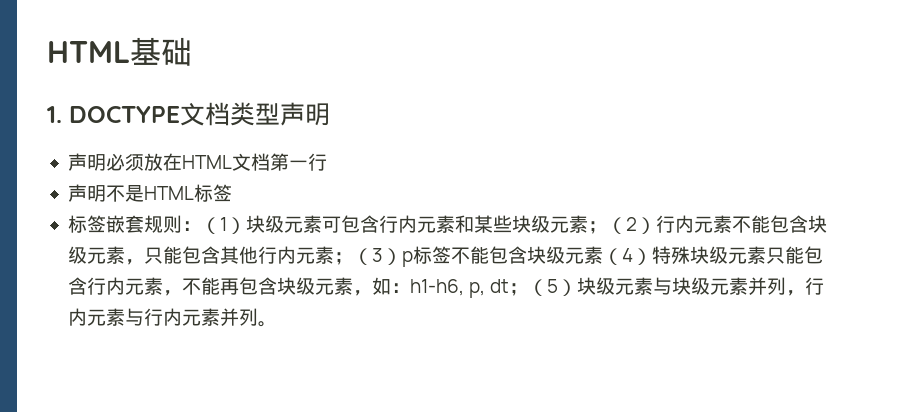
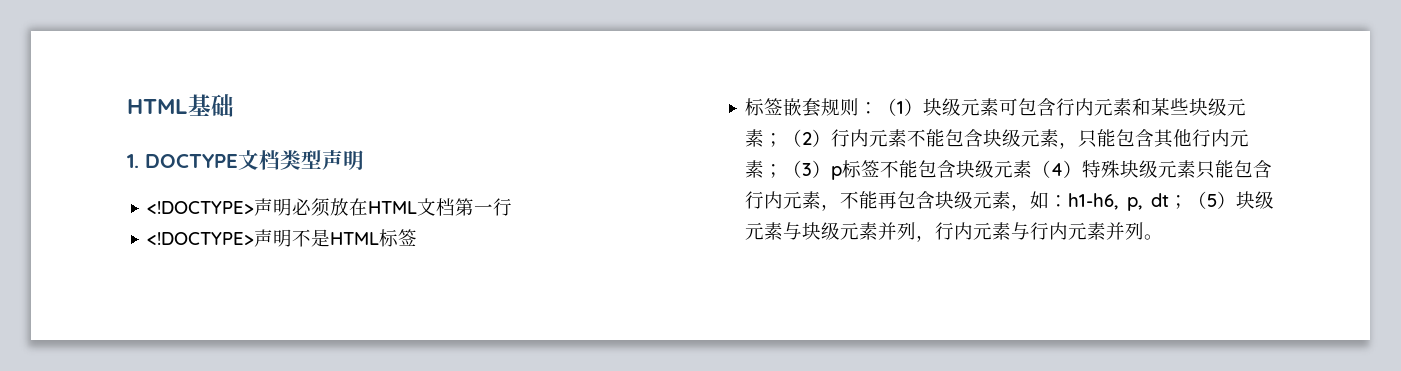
(330, 114) none -> [147,201,255,214] <!DOCTYPE>
(327, 162) none -> [147,232,255,245] <!DOCTYPE>

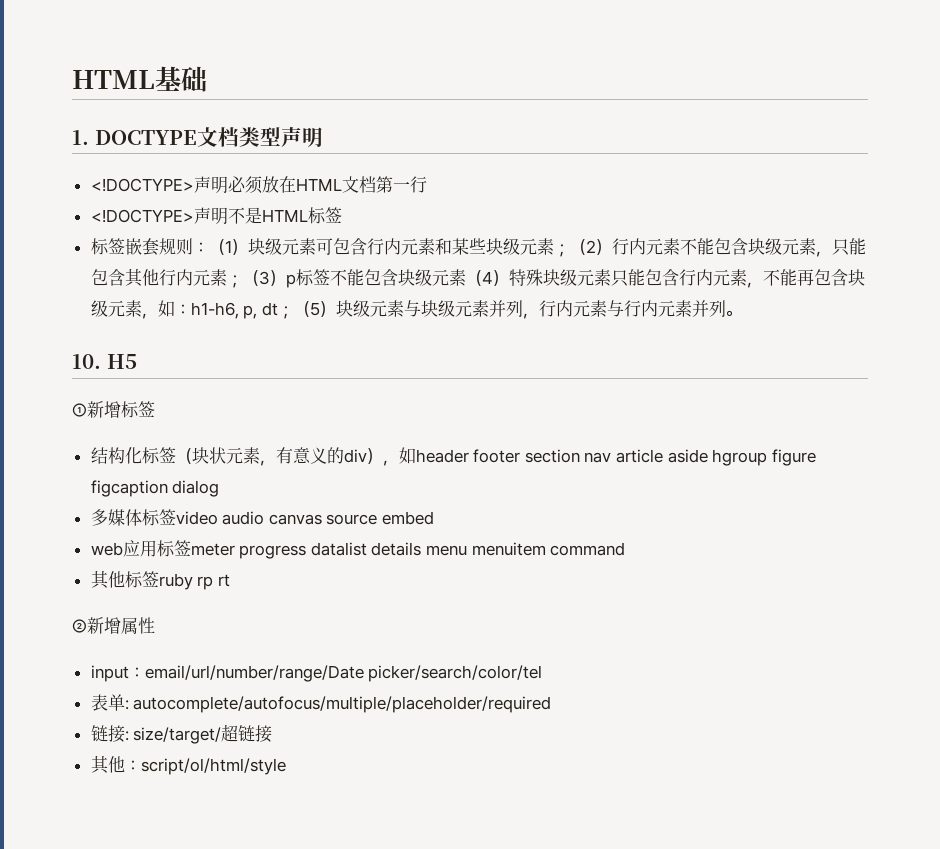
(1164, 237) none -> [72,354,137,369] [72,401,155,418] [90,447,816,466] [90,480,220,497] [90,509,435,526] [90,540,626,559] [90,570,230,590] [72,617,155,634] [90,665,543,682] [90,694,552,713] [90,724,273,744] [90,755,286,775] // 10. H5 // ①新增标签 // 结构化标签（块状元素，有意义的div），如header footer section nav article aside hgroup figure figcaption dialog // 多媒体标签video audio canvas source embed // web应用标签meter progress datalist details menu menuitem command // 其他标签ruby rp rt // ②新增属性 // input：email/url/number/range/Date picker/search/color/tel // 表单: autocomplete/autofocus/multiple/placeholder/required // 链接: size/target/超链接 // 其他：script/ol/html/style

